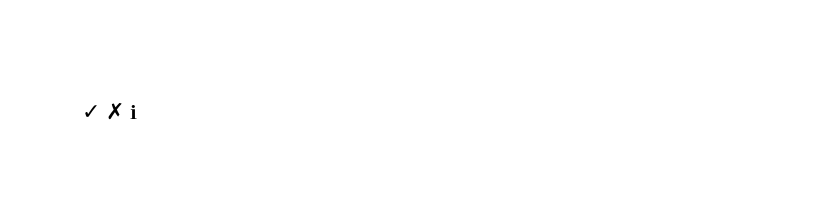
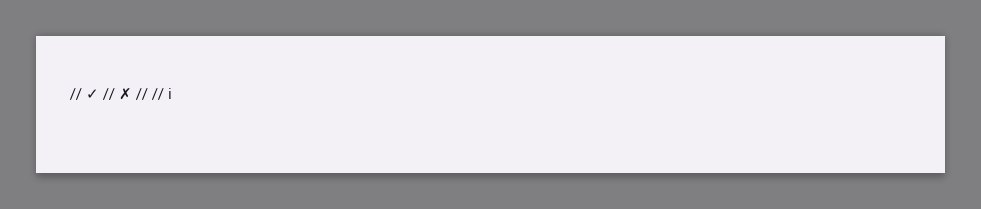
[82,102,124,120] ✓ ✗ -> [70,88,164,100] // ✓ // ✗ // //

